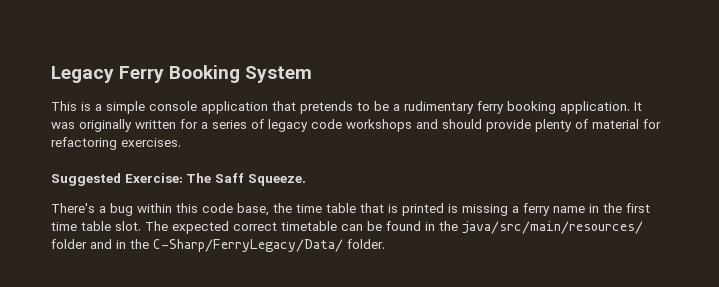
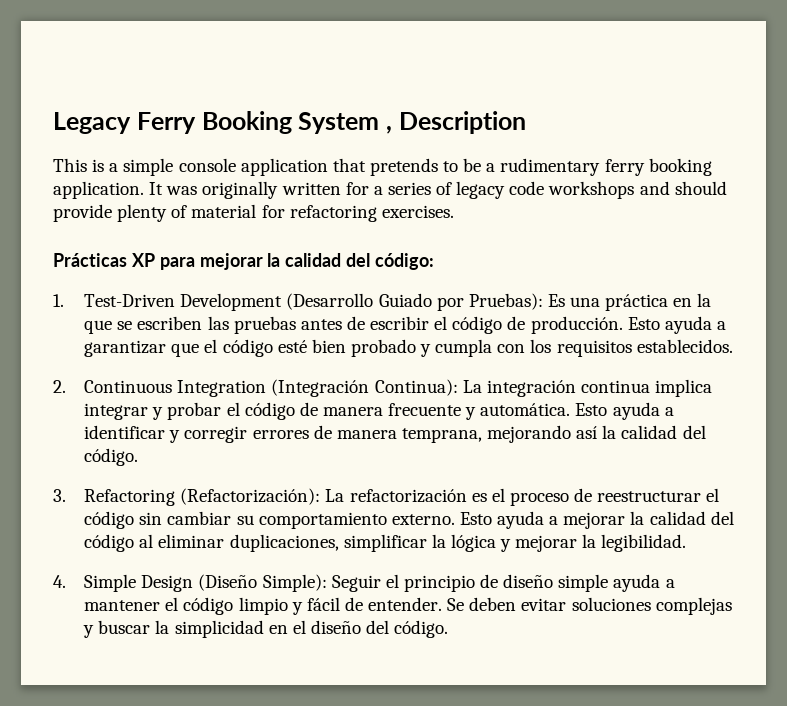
(313, 74) none -> [386,111,526,134] , Description
[51,173,306,186] [51,203,650,216] [51,221,643,234] [51,239,385,252] Suggested Exercise: The Saff Squeeze. // There's a bug within this code base, the time table that is printed is missing a ferry name in the first time table slot. The expected correct timetable can be found in the java/src/main/resources/ folder and in the C-Sharp/FerryLegacy/Data/ folder. -> [53,253,435,270] [53,293,712,311] [84,316,726,334] [84,339,733,357] [53,379,713,397] [84,402,674,420] [84,425,706,443] [84,448,139,466] [53,488,720,506] [84,511,734,529] [84,534,687,552] [53,574,675,592] [84,597,732,615] [83,620,449,638] Prácticas XP para mejorar la calidad del código: // 1. Test-Driven Development (Desarrollo Guiado por Pruebas): Es una práctica en la que se escriben las pruebas antes de escribir el código de producción. Esto ayuda a garantizar que el código esté bien probado y cumpla con los requisitos establecidos. // 2. Continuous Integration (Integración Continua): La integración continua implica integrar y probar el código de manera frecuente y automática. Esto ayuda a identificar y corregir errores de manera temprana, mejorando así la calidad del código. // 3. Refactoring (Refactorización): La refactorización es el proceso de reestructurar el código sin cambiar su comportamiento externo. Esto ayuda a mejorar la calidad del código al eliminar duplicaciones, simplificar la lógica y mejorar la legibilidad. // 4. Simple Design (Diseño Simple): Seguir el principio de diseño simple ayuda a mantener el código limpio y fácil de entender. Se deben evitar soluciones complejas y buscar la simplicidad en el diseño del código.

